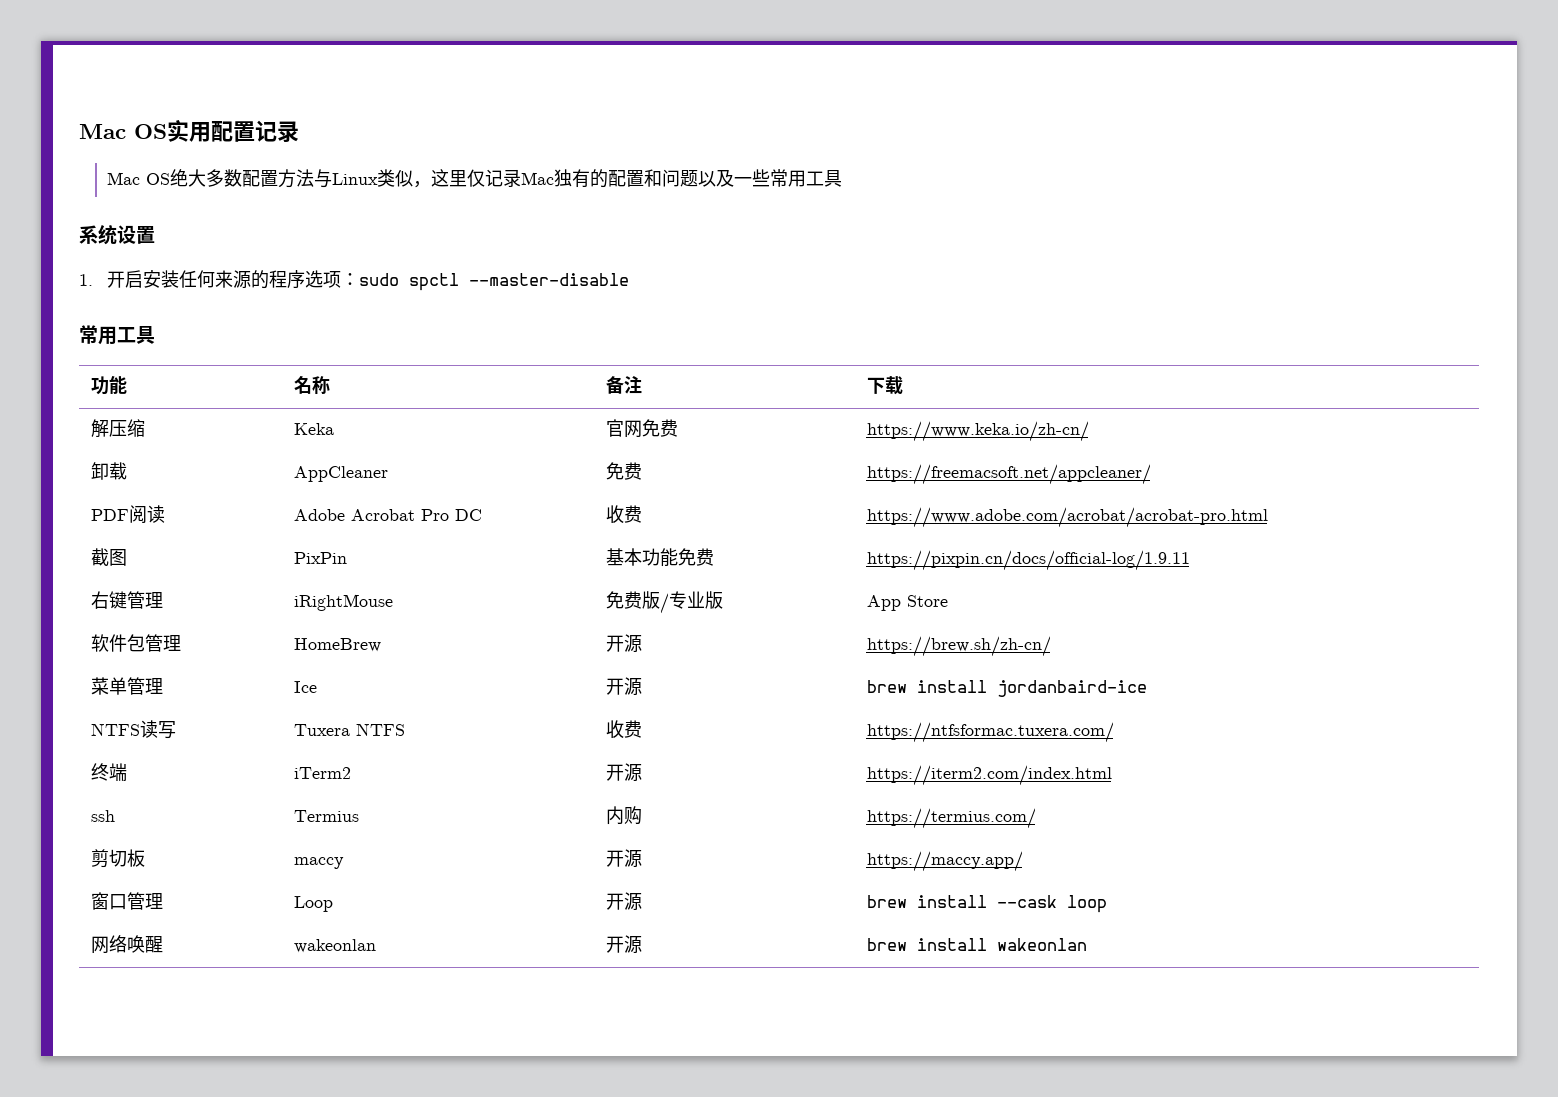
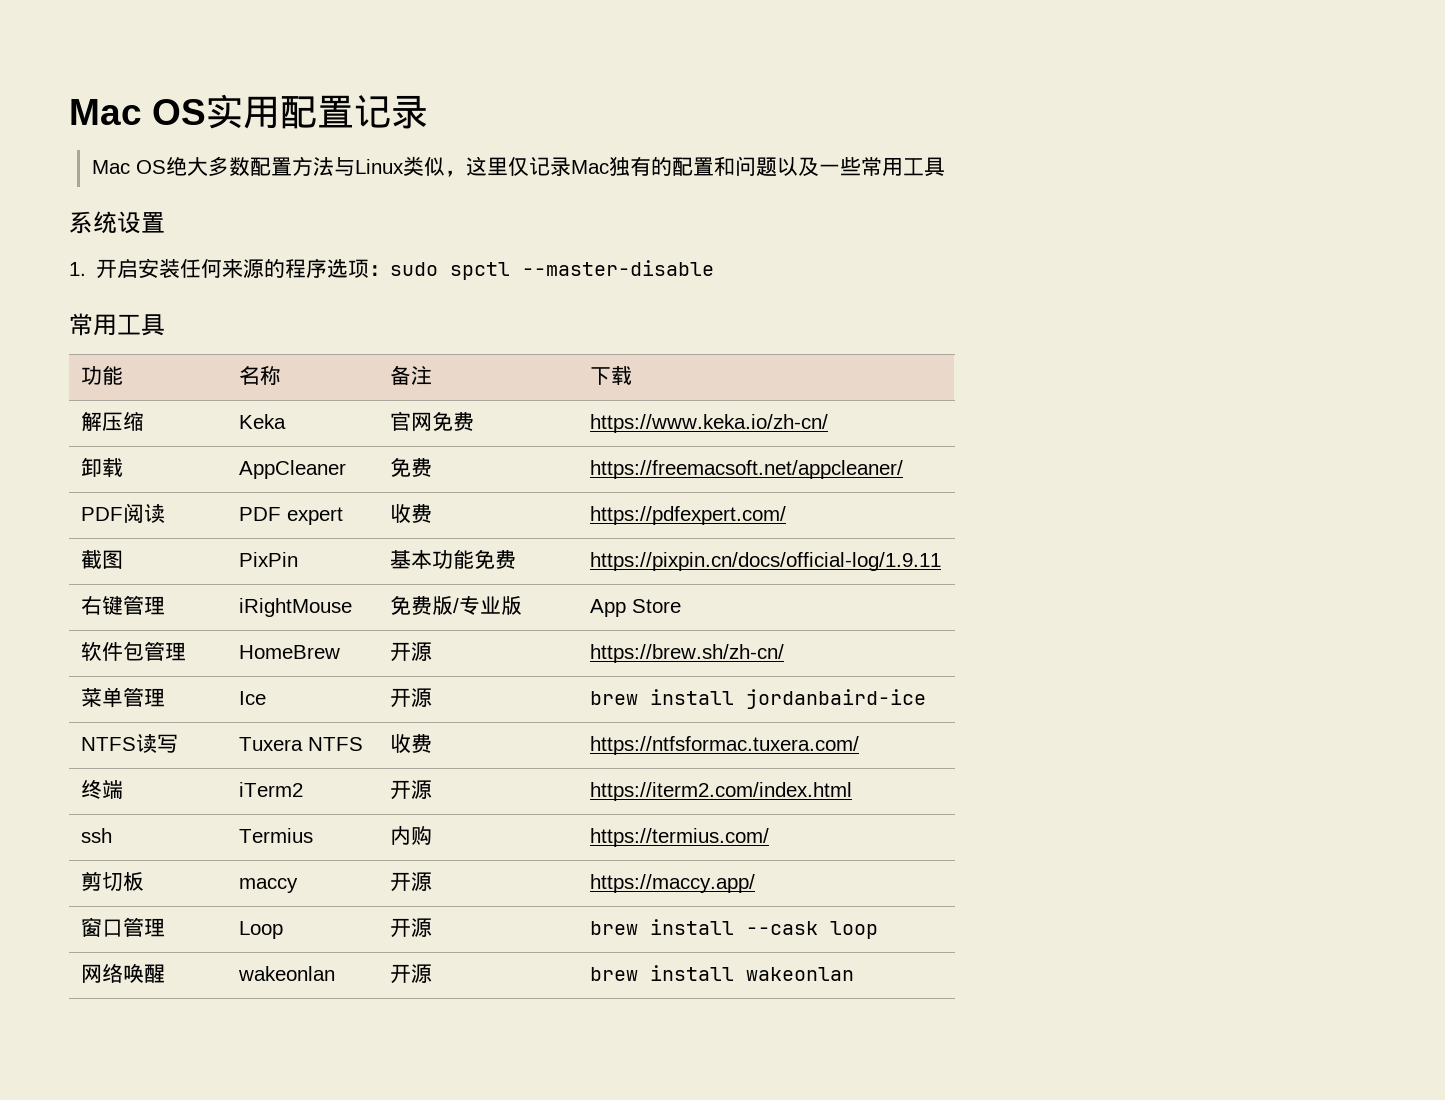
[293,509,482,521] [605,505,642,524] [866,507,1268,528] Adobe Acrobat Pro DC | 收费 | https://www.adobe.com/acrobat/acrobat-pro.html -> [239,507,344,525] [390,504,433,523] [590,506,787,525] PDF expert | 收费 | https://pdfexpert.com/

